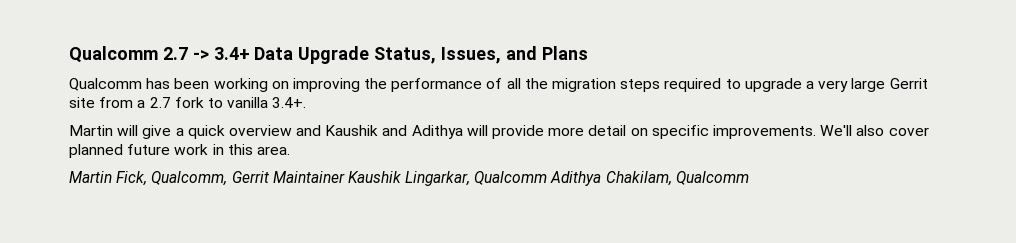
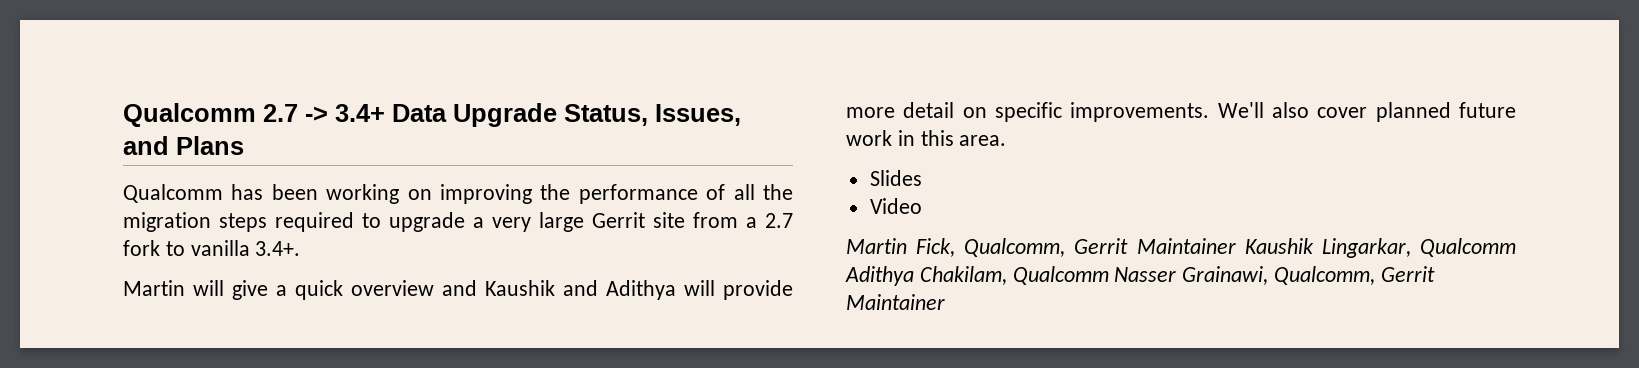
(290, 150) none -> [869,170,922,186] [869,198,922,214] // Slides // Video
(749, 178) none -> [1114,266,1435,285] [846,294,945,310] Nasser Grainawi, Qualcomm, Gerrit Maintainer

